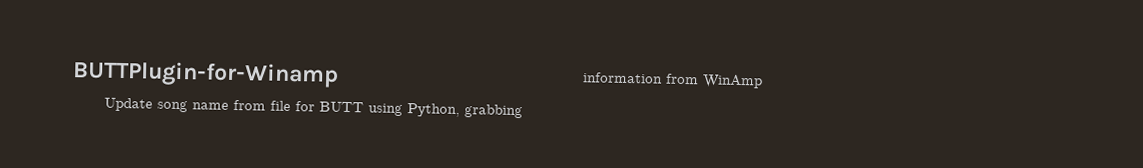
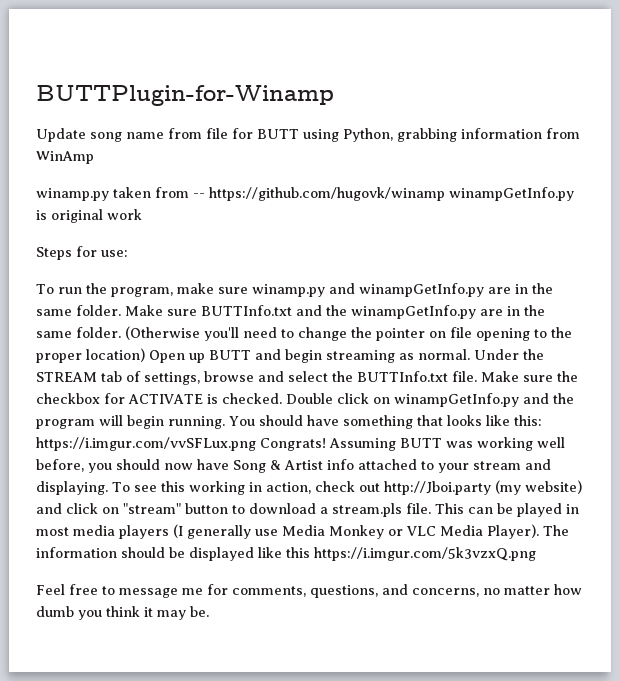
(763, 81) none -> [36,187,574,201] [36,209,142,223] [36,246,128,260] [36,283,553,297] [36,305,545,319] [36,326,572,341] [36,348,544,363] [36,371,578,385] [36,393,574,407] [36,415,542,429] [36,437,565,451] [36,459,551,473] [36,480,582,495] [36,503,579,517] [36,524,569,539] [36,547,536,561] [36,584,582,598] [36,606,209,620] // winamp.py taken from -- https://github.com/hugovk/winamp winampGetInfo.py is original work // Steps for use: // To run the program, make sure winamp.py and winampGetInfo.py are in the same folder. Make sure BUTTInfo.txt and the winampGetInfo.py are in the same folder. (Otherwise you'll need to change the pointer on file opening to the proper location) Open up BUTT and begin streaming as normal. Under the STREAM tab of settings, browse and select the BUTTInfo.txt file. Make sure the checkbox for ACTIVATE is checked. Double click on winampGetInfo.py and the program will begin running. You should have something that looks like this: https://i.imgur.com/vvSFLux.png Congrats! Assuming BUTT was working well before, you should now have Song & Artist info attached to your stream and displaying. To see this working in action, check out http://Jboi.party (my website) and click on "stream" button to download a stream.pls file. This can be played in most media players (I generally use Media Monkey or VLC Media Player). The information should be displayed like this https://i.imgur.com/5k3vzxQ.png // Feel free to message me for comments, questions, and concerns, no matter how dumb you think it may be.

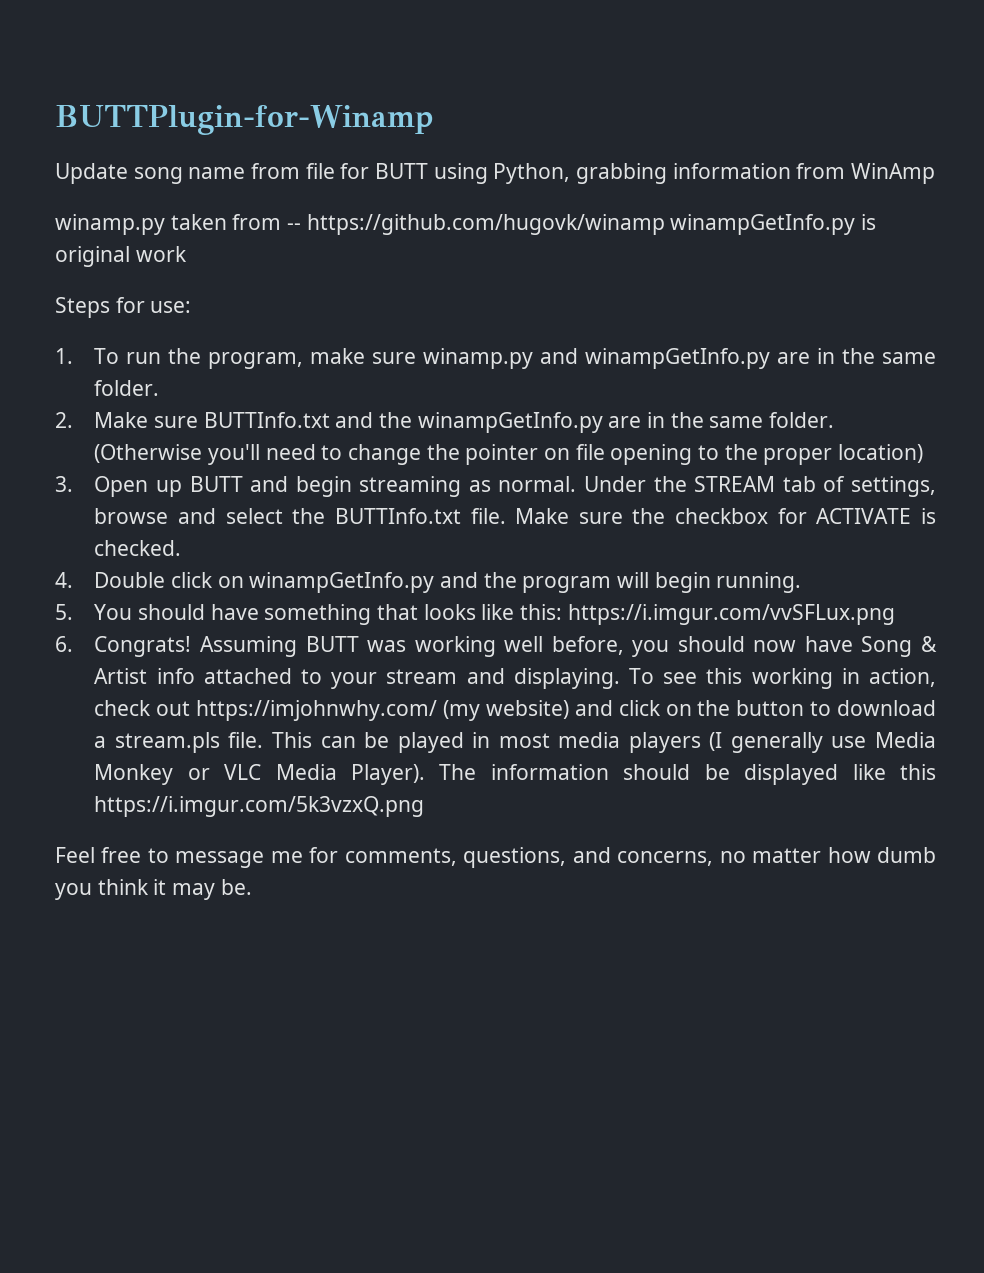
(128, 253) none -> [55,348,73,364] 1.
(121, 310) none -> [55,412,73,428] // 2.
(145, 355) none -> [55,476,73,492] // 3.
(282, 398) none -> [55,572,73,588] // 4.
(225, 422) none -> [55,604,73,620] // 5.
(256, 444) none -> [55,636,73,652] // 6.
[383,481,491,495] http://Jboi.party -> [196,700,438,721] https://imjohnwhy.com/
[123,503,181,514] "stream" -> [697,700,731,716] the

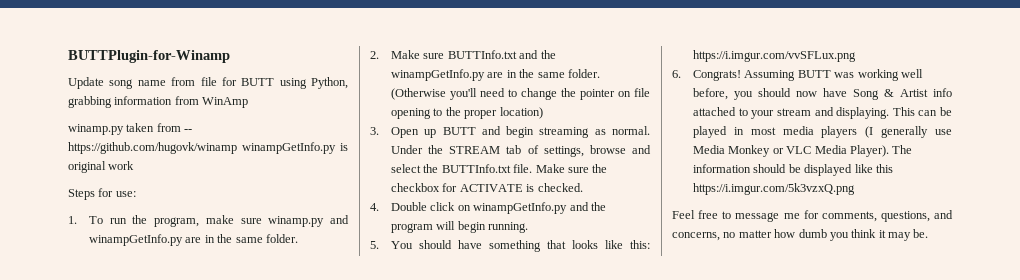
[628,668,936,689] [94,700,937,721] [94,732,264,753] To see this working in action, check out https://imjohnwhy.com/ (my website) and click on the button to download a stream.pls file. -> (890, 113) none

